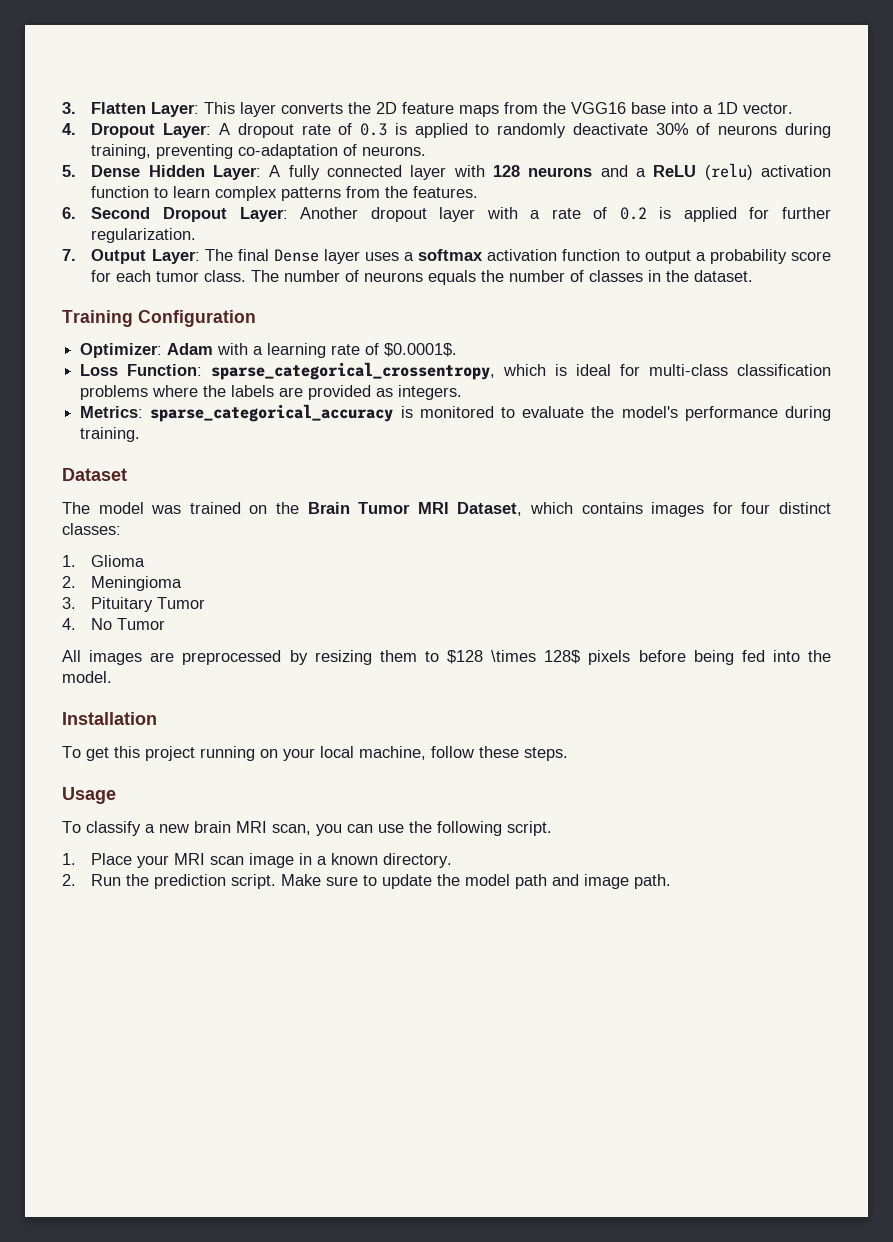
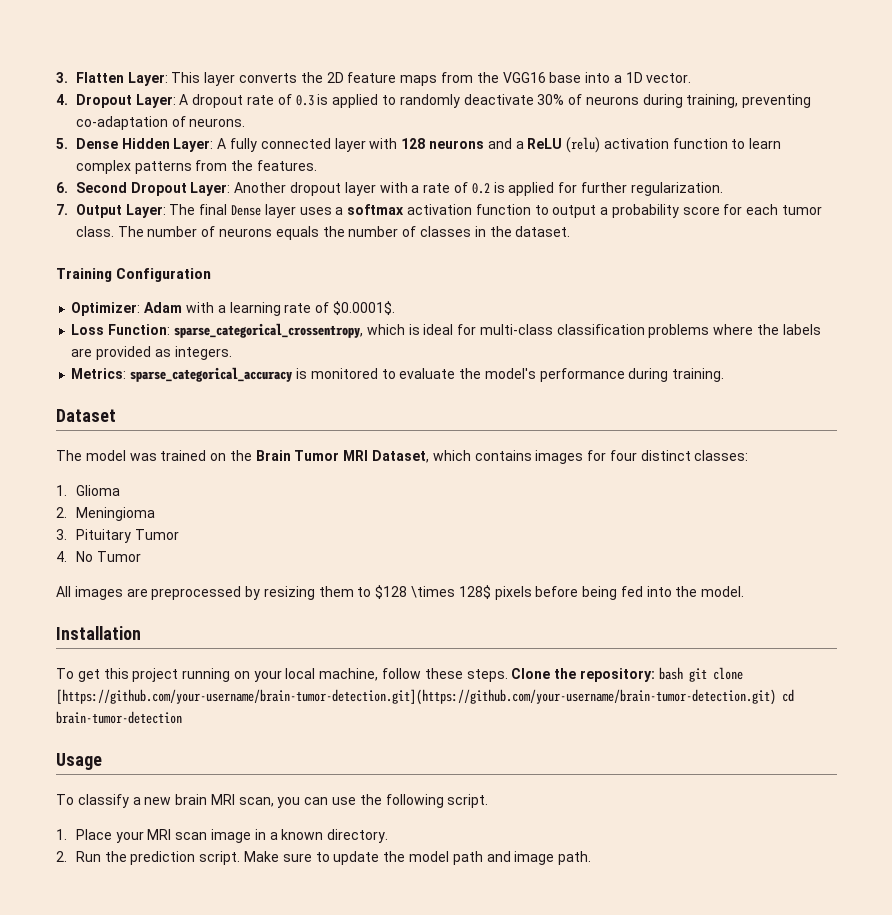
(568, 754) none -> [511,667,743,682] [56,689,794,705] [56,711,182,724] Clone the repository: bash git clone [https://github.com/your-username/brain-tumor-detection.git](https://github.com/your-username/brain-tumor-detection.git) cd brain-tumor-detection

